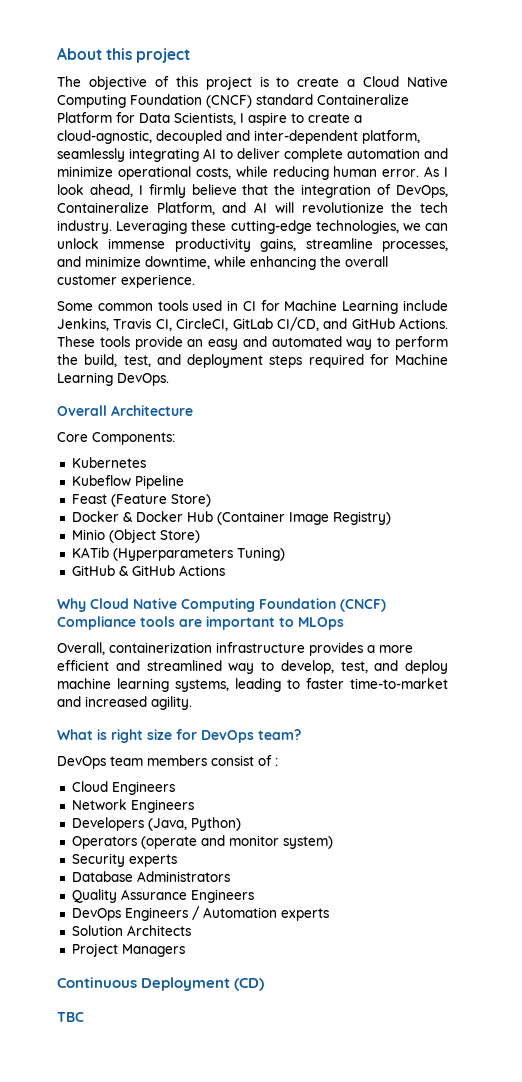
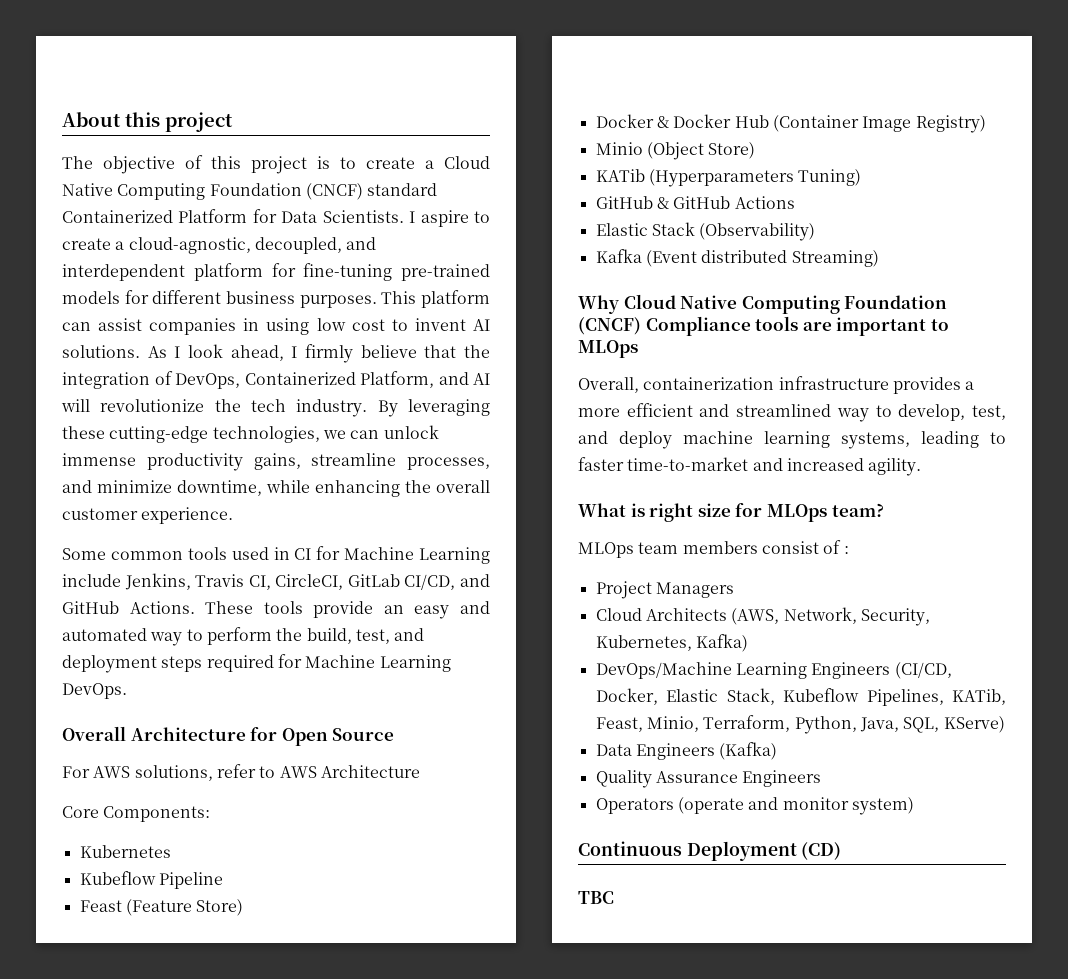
[317,94,409,105] Containeralize -> [62,210,173,223] Containerized
[174,112,236,125] Scientists, -> [322,210,404,223] Scientists.
[156,130,420,144] [57,148,448,162] [57,166,420,180] decoupled and inter-dependent platform, seamlessly integrating AI to deliver complete automation and minimize operational costs, while reducing human error. -> [254,237,377,254] [62,263,490,281] [62,290,491,308] [62,318,490,335] [62,345,140,358] decoupled, and interdependent platform for fine-tuning pre-trained models for different business purposes. This platform can assist companies in using low cost to invent AI solutions.
[57,202,149,213] Containeralize -> [244,372,356,385] Containerized
[116,220,188,234] Leveraging -> [377,399,490,417] By leveraging
(193, 410) none -> [250,727,395,746] [62,764,420,781] for Open Source // For AWS solutions, refer to AWS Architecture
(225, 570) none -> [595,222,816,241] [595,249,879,267] // Elastic Stack (Observability) // Kafka (Event distributed Streaming)
[201,730,254,743] DevOps -> [766,504,827,522] MLOps
[57,756,106,769] DevOps -> [578,542,634,558] MLOps
[71,781,175,795] [71,799,194,813] [71,817,241,831] // Cloud Engineers // Network Engineers // Developers (Java, Python) -> [595,581,734,599] [595,607,930,626] [595,634,748,652] [595,662,952,679] [595,688,1006,706] [595,715,1005,734] [595,742,778,760] [595,770,822,788] // Project Managers // Cloud Architects (AWS, Network, Security, Kubernetes, Kafka) // DevOps/Machine Learning Engineers (CI/CD, Docker, Elastic Stack, Kubeflow Pipelines, KATib, Feast, Minio, Terraform, Python, Java, SQL, KServe) // Data Engineers (Kafka) // Quality Assurance Engineers
[71,853,177,867] [71,871,230,882] [71,889,254,903] [71,906,329,921] [71,925,191,936] [71,943,185,957] // Security experts // Database Administrators // Quality Assurance Engineers // DevOps Engineers / Automation experts // Solution Architects // Project Managers -> (914, 806) none

